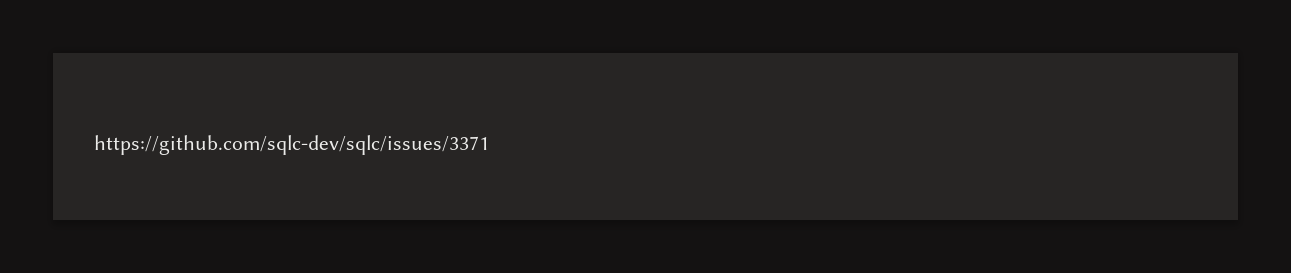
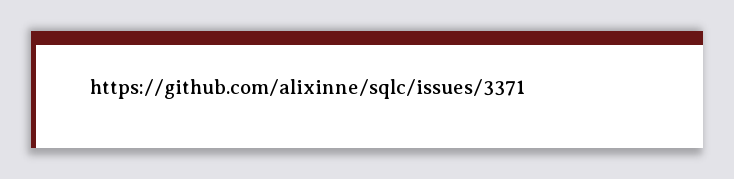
[94,135,489,155] https://github.com/sqlc-dev/sqlc/issues/3371 -> [90,79,525,99] https://github.com/alixinne/sqlc/issues/3371

